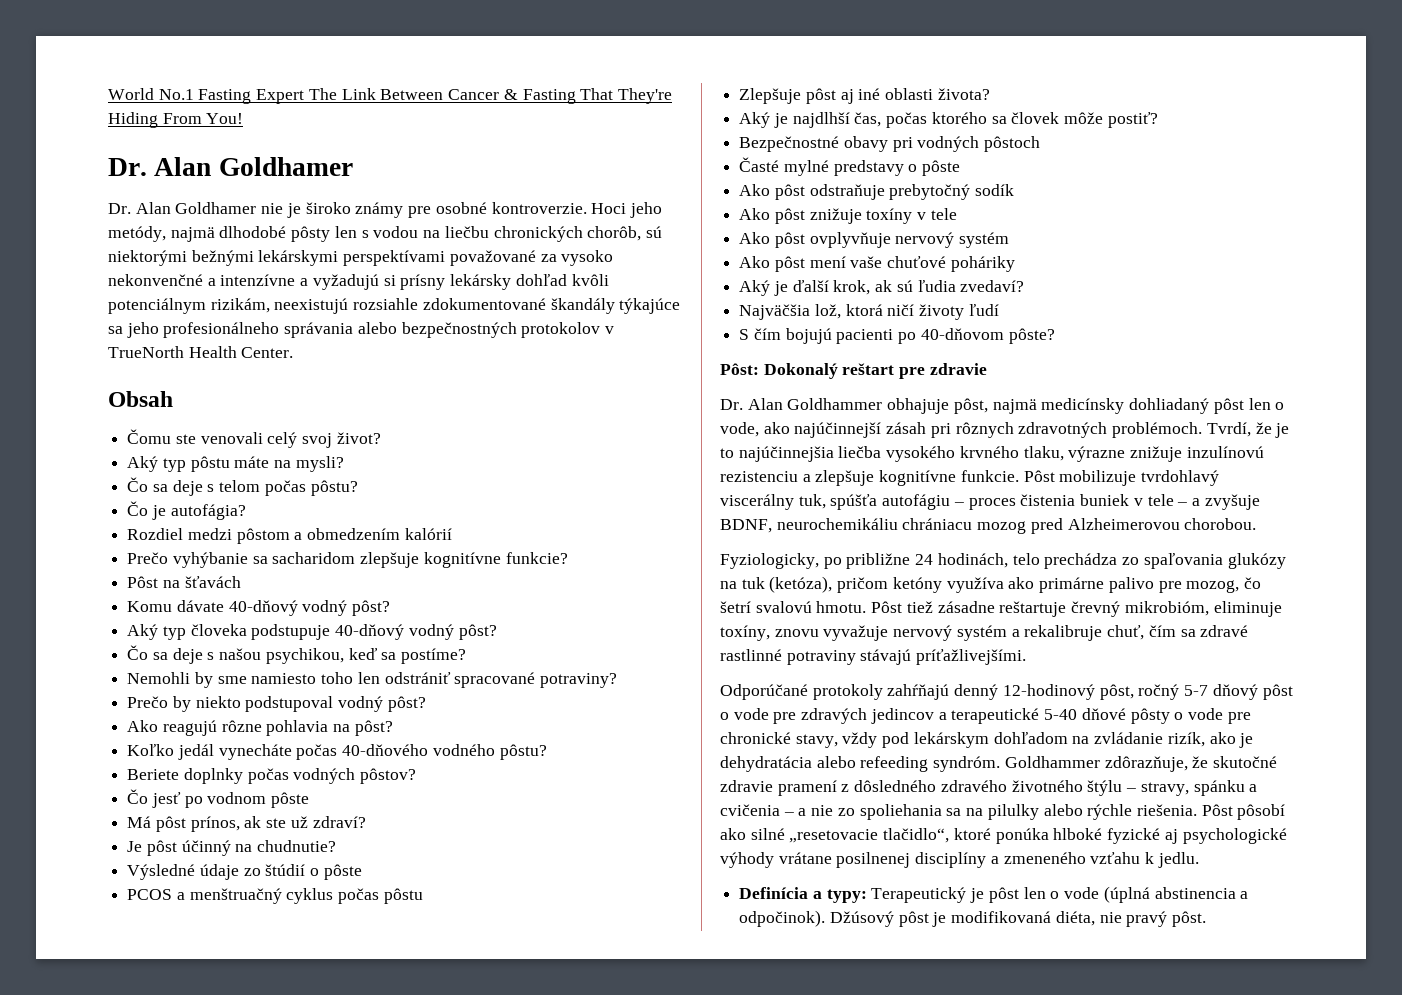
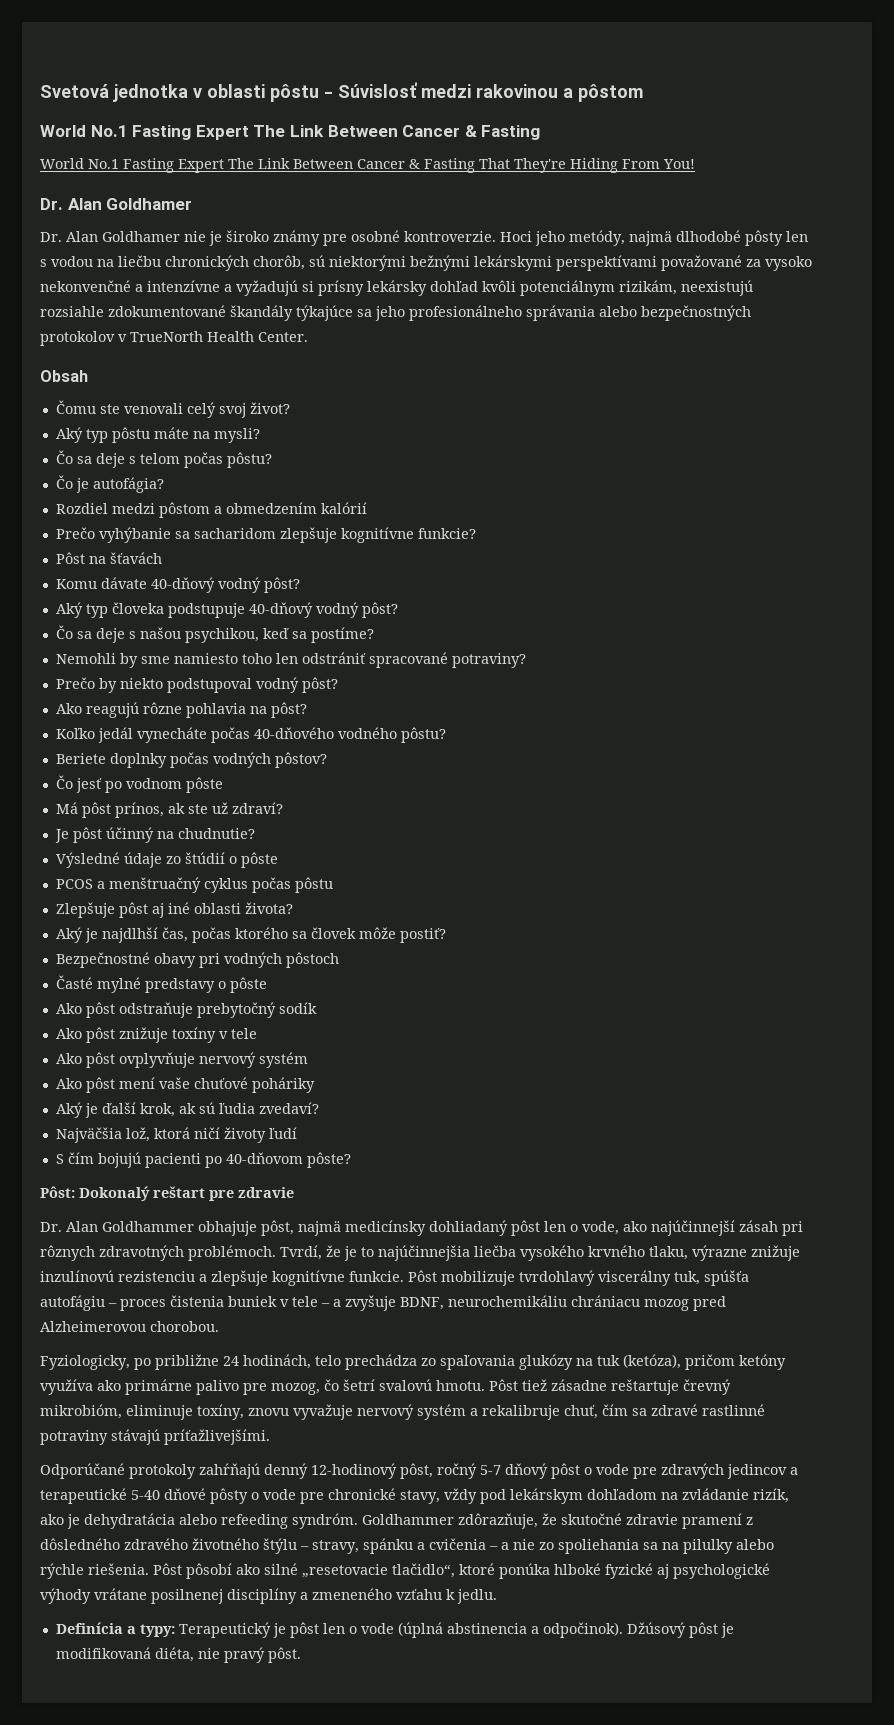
(108, 94) none -> [40,82,643,102] [40,125,541,140] Svetová jednotka v oblasti pôstu - Súvislosť medzi rakovinou a pôstom // World No.1 Fasting Expert The Link Between Cancer & Fasting //

